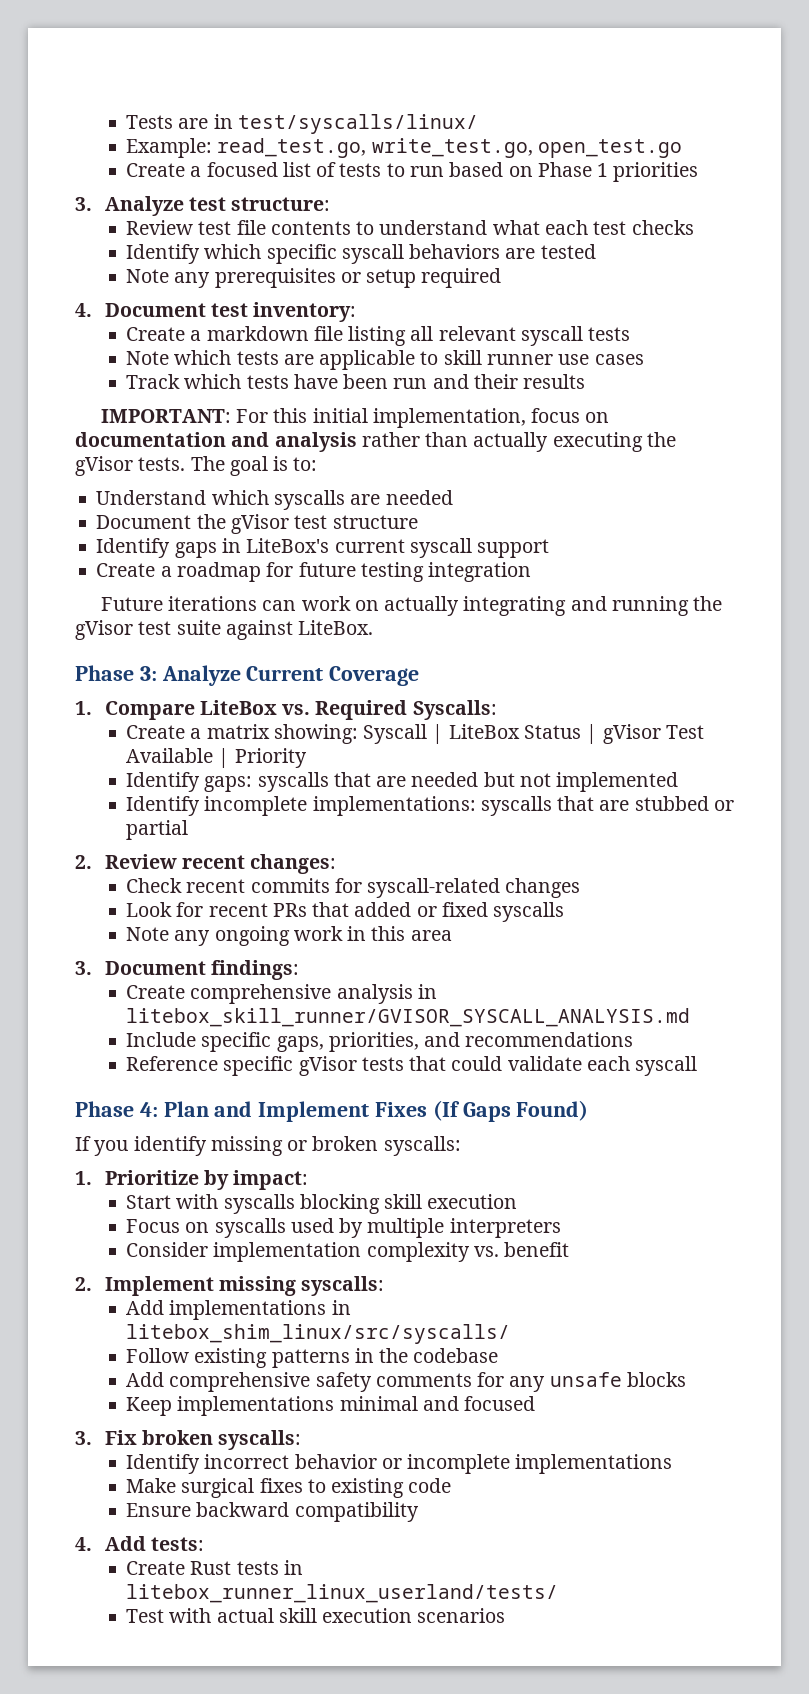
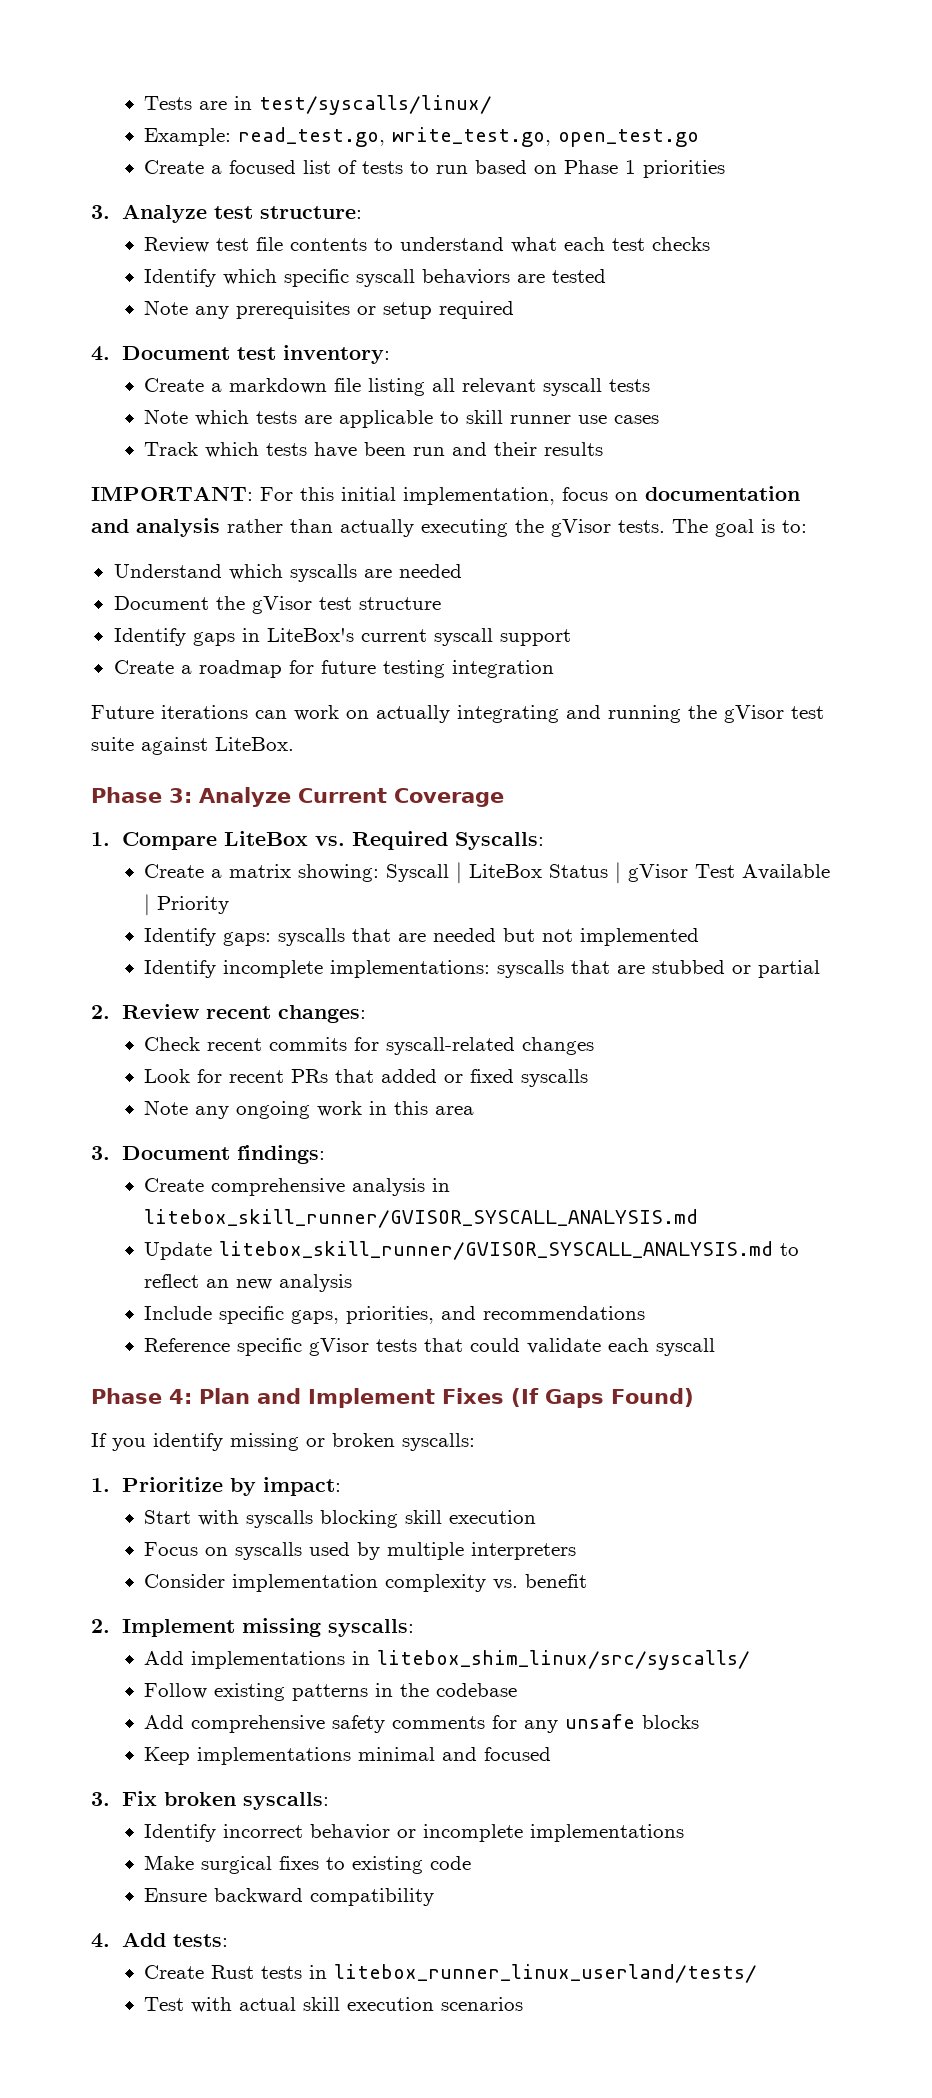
(691, 1017) none -> [144,1241,800,1260] [144,1274,353,1292] // Update litebox_skill_runner/GVISOR_SYSCALL_ANALYSIS.md to reflect an new analysis

